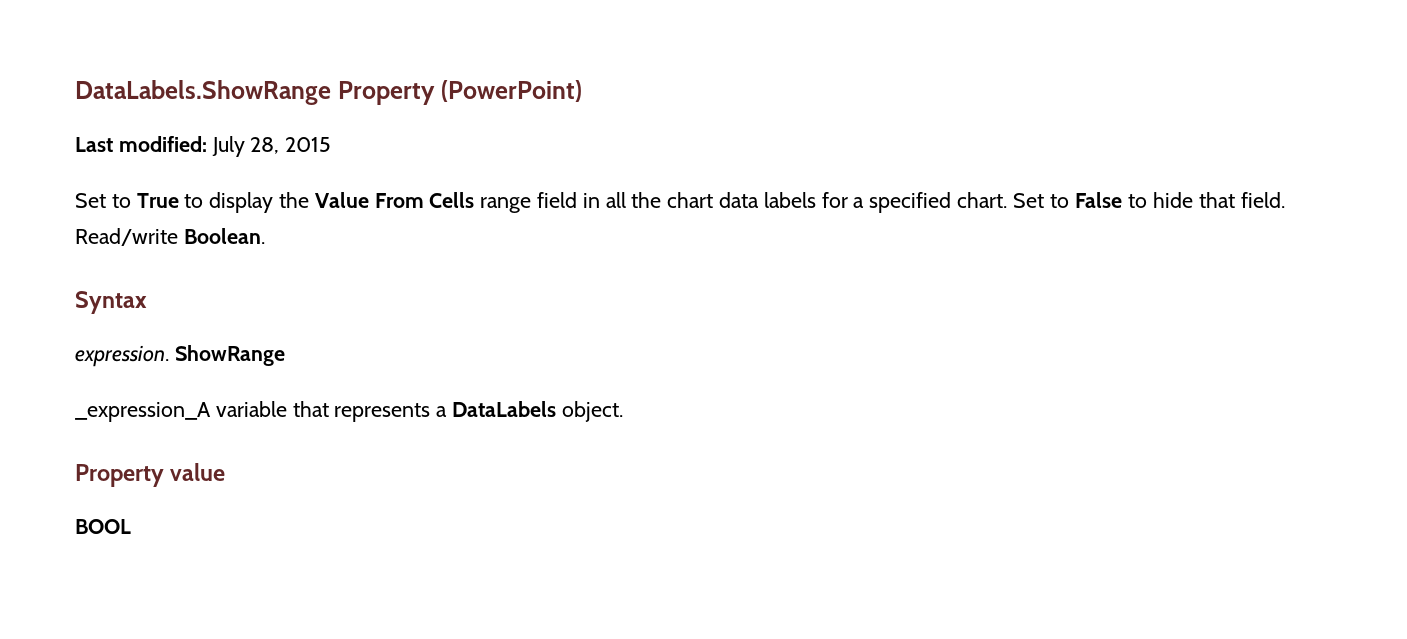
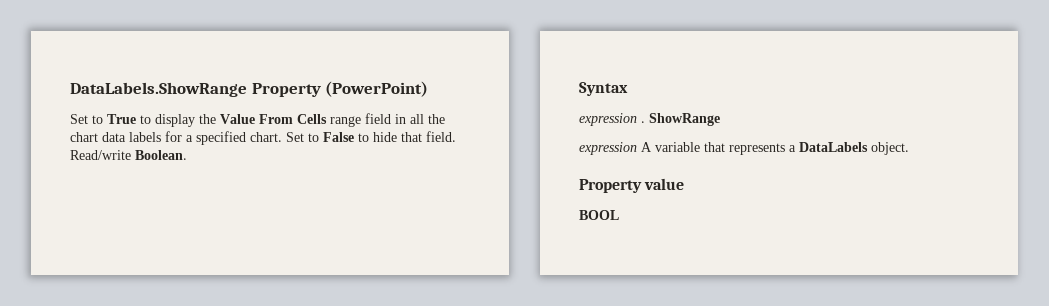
[75,136,332,157] // Last modified: July 28, 2015 -> (429, 89) none
[75,345,169,367] expression. -> [579,113,645,126] expression .
[75,402,211,422] _expression_A -> [579,142,652,155] expression A

